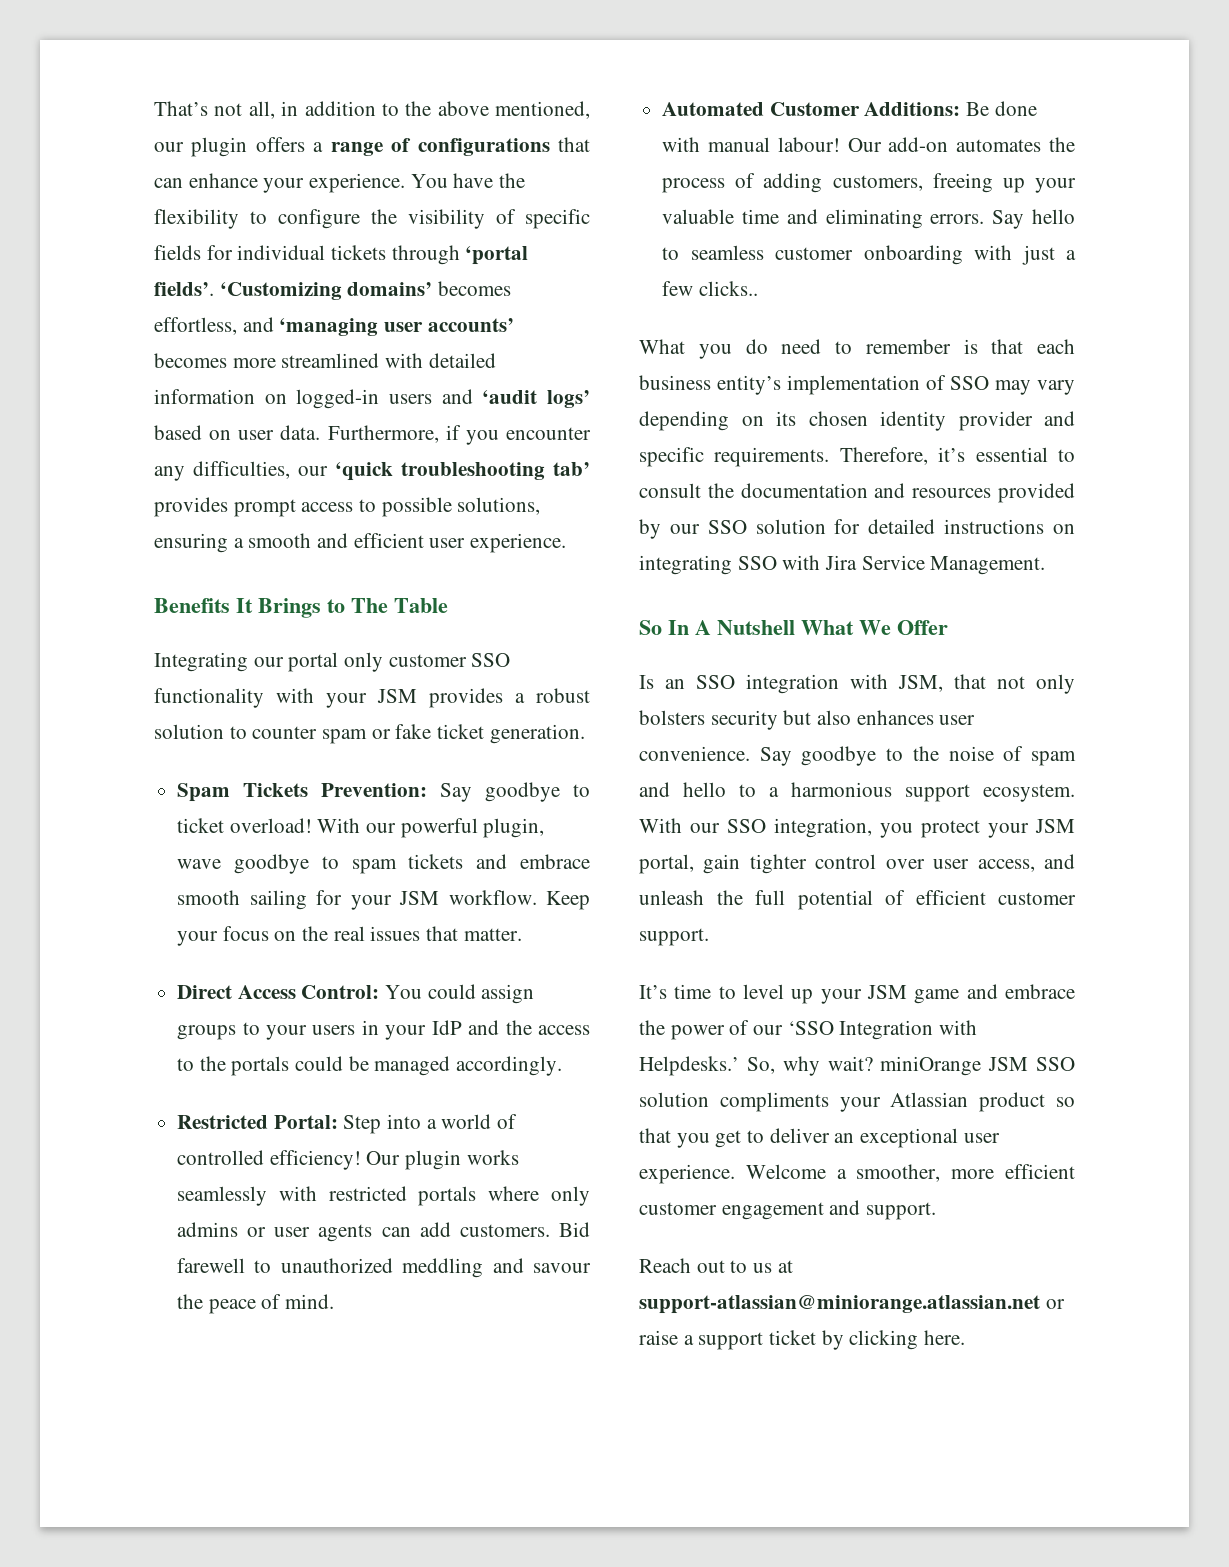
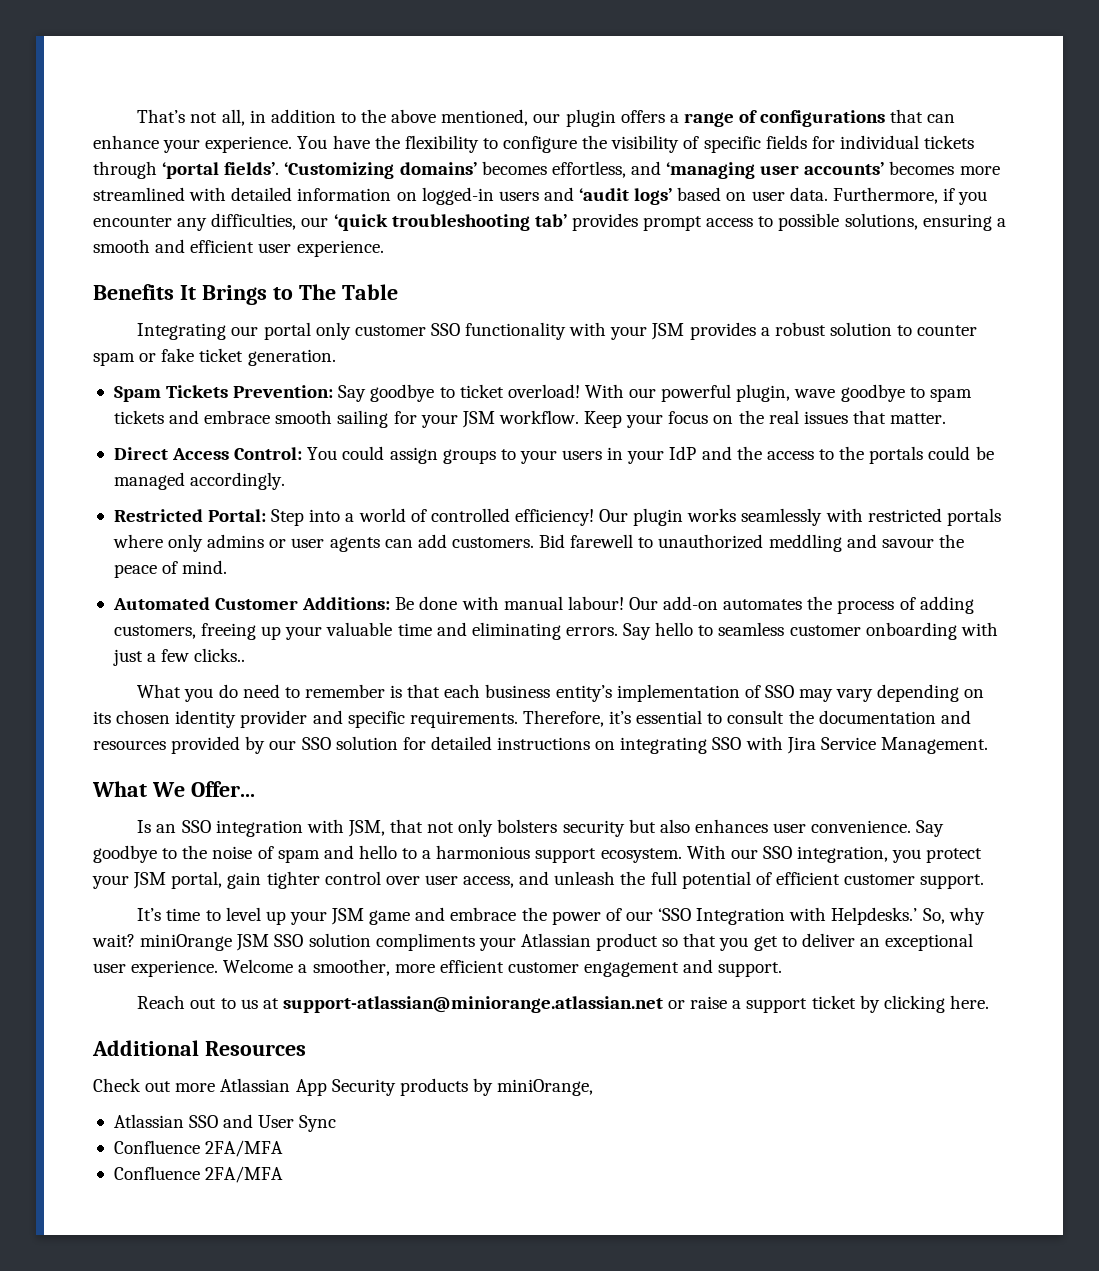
[639,620,795,635] So In A Nutshell -> (988, 745) none
[897,620,948,635] Offer -> [190,781,255,797] Offer...
(966, 1337) none -> [92,1040,306,1056] [93,1078,594,1096] [113,1114,337,1132] [113,1140,284,1157] [113,1166,284,1183] // Additional Resources // Check out more Atlassian App Security products by miniOrange, // Atlassian SSO and User Sync // Confluence 2FA/MFA // Confluence 2FA/MFA

